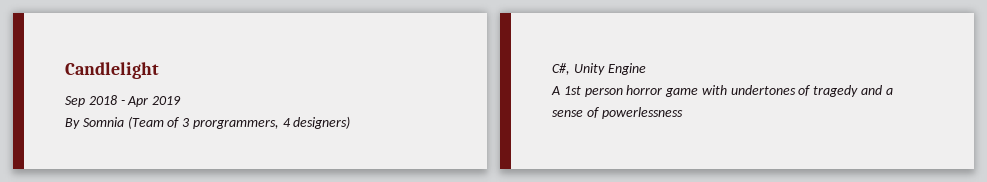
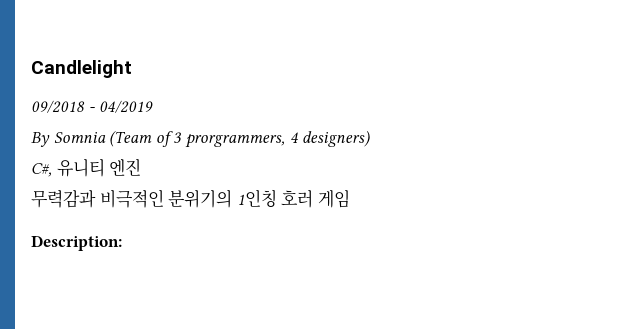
[65,95,182,107] Sep 2018 - Apr 2019 -> [31,100,154,113] 09/2018 - 04/2019
[573,63,646,75] [551,85,893,97] [552,107,683,119] Unity Engine // A 1st person horror game with undertones of tragedy and a sense of powerlessness -> [56,158,142,177] [31,189,350,208] [31,235,122,251] 유니티 엔진 // 무력감과 비극적인 분위기의 1인칭 호러 게임 // Description:

